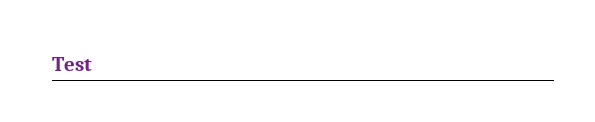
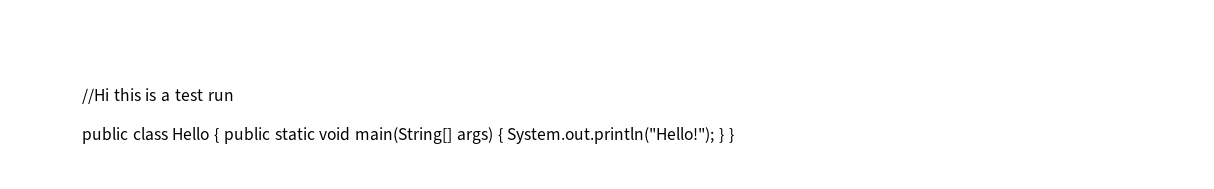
[52,57,92,71] Test -> [82,88,234,104] [82,127,734,144] //Hi this is a test run // public class Hello { public static void main(String[] args) { System.out.println("Hello!"); } }

